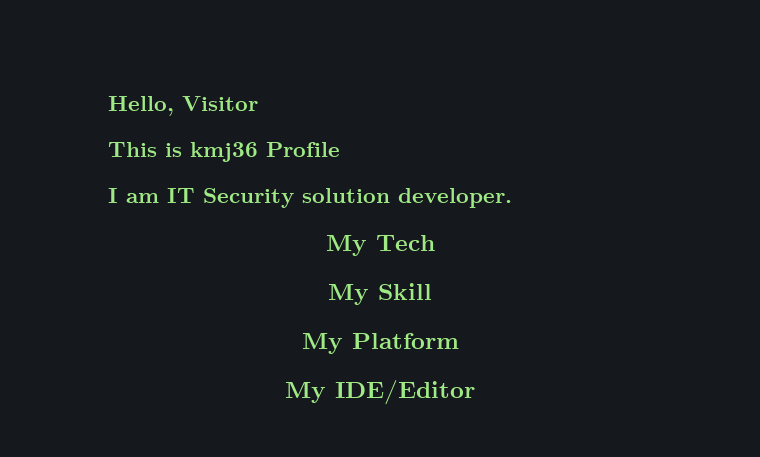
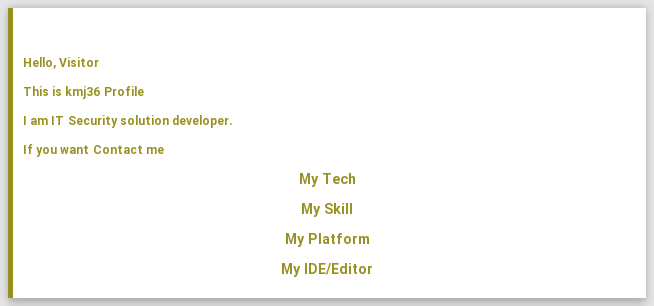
(512, 198) none -> [23,144,164,157] // If you want Contact me

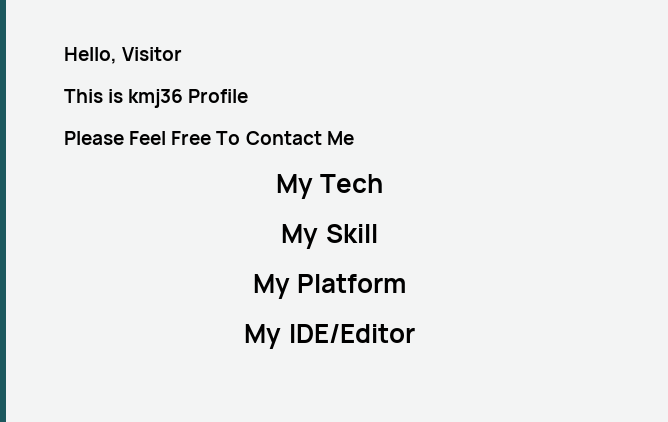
[23,115,233,128] [23,144,164,157] I am IT Security solution developer. // If you want Contact me -> [64,131,354,145] Please Feel Free To Contact Me

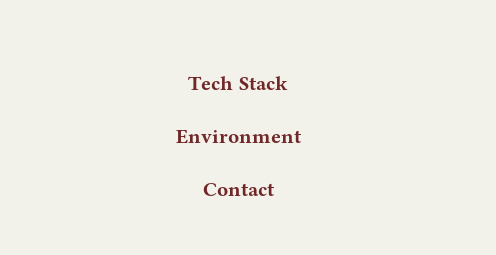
[64,47,183,64] [64,89,249,108] [64,131,354,145] [275,174,384,199] [281,224,378,249] [252,274,407,299] [244,324,415,349] Hello, Visitor // This is kmj36 Profile // Please Feel Free To Contact Me // My Tech // My Skill // My Platform // My IDE/Editor -> [188,76,288,90] [175,129,301,144] [202,183,274,196] Tech Stack // Environment // Contact

